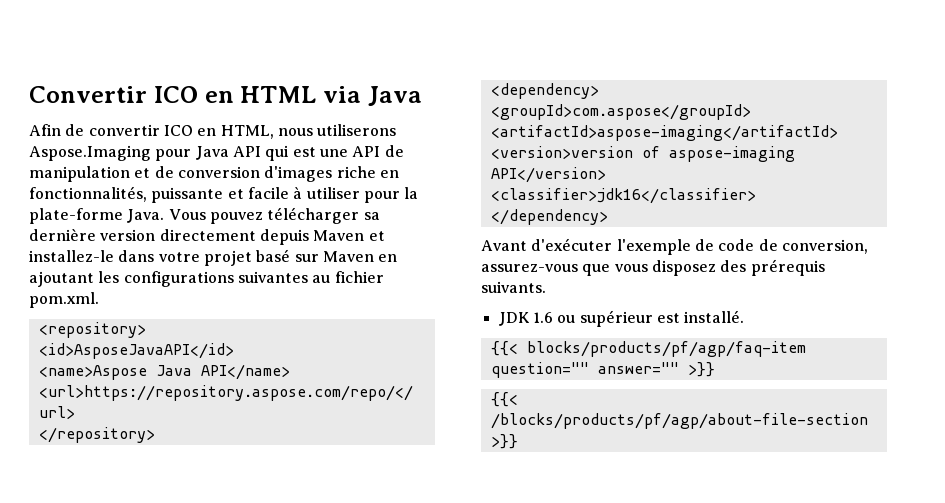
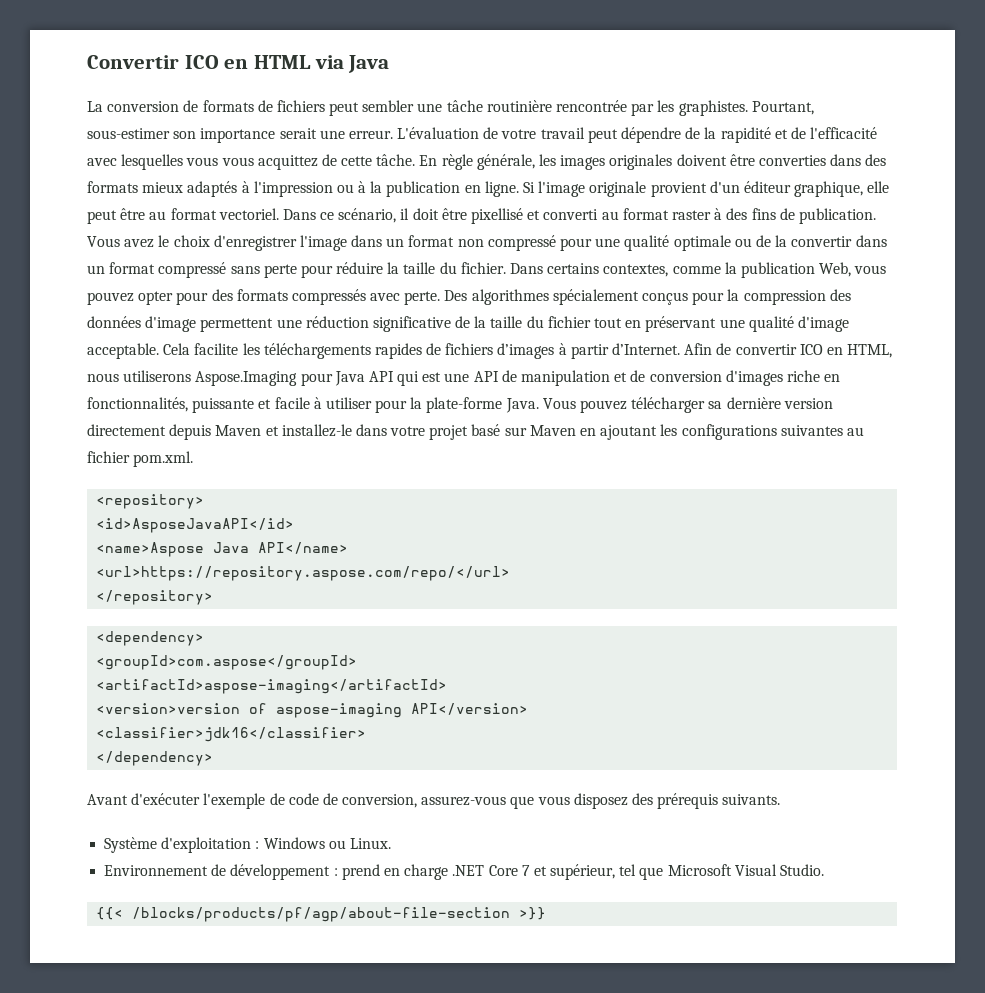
(422, 96) none -> [87,100,814,116] [87,127,878,143] [87,154,887,170] [87,181,890,197] [87,208,876,224] [87,235,887,251] [87,262,887,278] [87,289,851,305] [87,316,849,332] [87,343,681,359] La conversion de formats de fichiers peut sembler une tâche routinière rencontrée par les graphistes. Pourtant, sous-estimer son importance serait une erreur. L'évaluation de votre travail peut dépendre de la rapidité et de l'efficacité avec lesquelles vous vous acquittez de cette tâche. En règle générale, les images originales doivent être converties dans des formats mieux adaptés à l'impression ou à la publication en ligne. Si l'image originale provient d'un éditeur graphique, elle peut être au format vectoriel. Dans ce scénario, il doit être pixellisé et converti au format raster à des fins de publication. Vous avez le choix d'enregistrer l'image dans un format non compressé pour une qualité optimale ou de la convertir dans un format compressé sans perte pour réduire la taille du fichier. Dans certains contextes, comme la publication Web, vous pouvez opter pour des formats compressés avec perte. Des algorithmes spécialement conçus pour la compression des données d'image permettent une réduction significative de la taille du fichier tout en préservant une qualité d'image acceptable. Cela facilite les téléchargements rapides de fichiers d’images à partir d’Internet.
[498,310,745,327] [490,341,806,357] [490,362,715,378] JDK 1.6 ou supérieur est installé. // {{< blocks/products/pf/agp/faq-item question="" answer="" >}} -> [104,837,391,853] [104,864,825,880] Système d'exploitation : Windows ou Linux. // Environnement de développement : prend en charge .NET Core 7 et supérieur, tel que Microsoft Visual Studio.

